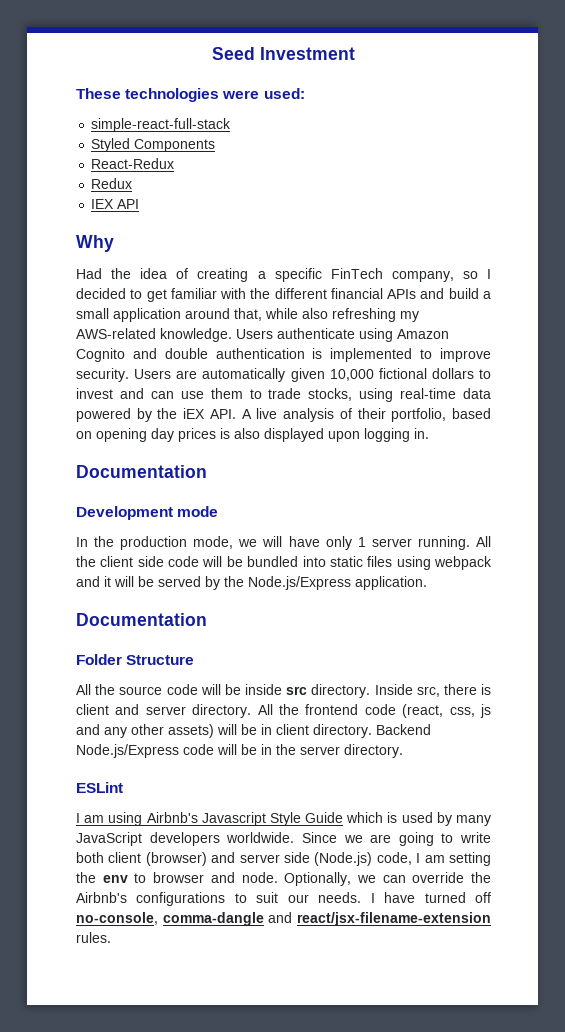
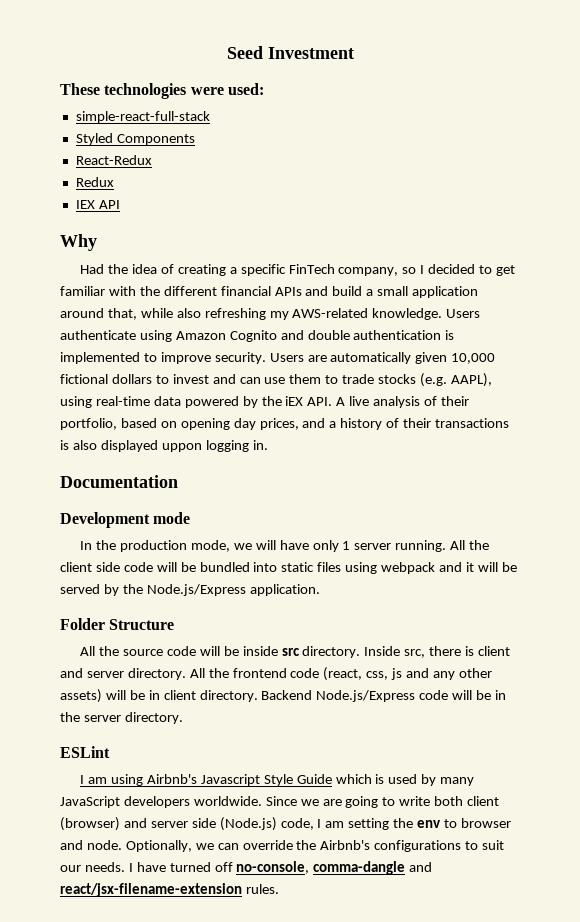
[308,388,353,401] stocks, -> [378,373,492,387] stocks (e.g. AAPL),
[178,428,216,442] prices -> [259,418,510,430] prices, and a history of their transactions
[328,431,360,442] upon -> [161,443,202,452] uppon
[76,613,207,626] // Documentation -> (320, 590) none

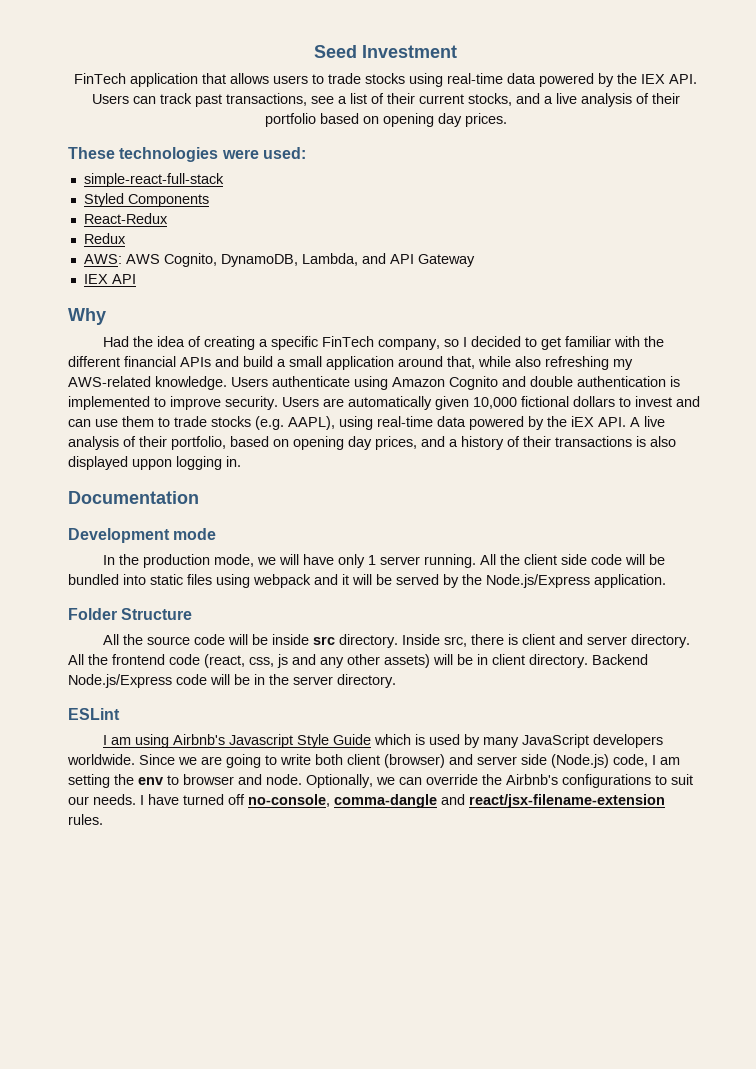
(354, 53) none -> [74,73,697,87] [91,93,680,107] [264,113,507,127] // FinTech application that allows users to trade stocks using real-time data powered by the IEX API. Users can track past transactions, see a list of their current stocks, and a live analysis of their portfolio based on opening day prices.
(114, 182) none -> [83,253,475,267] // AWS: AWS Cognito, DynamoDB, Lambda, and API Gateway

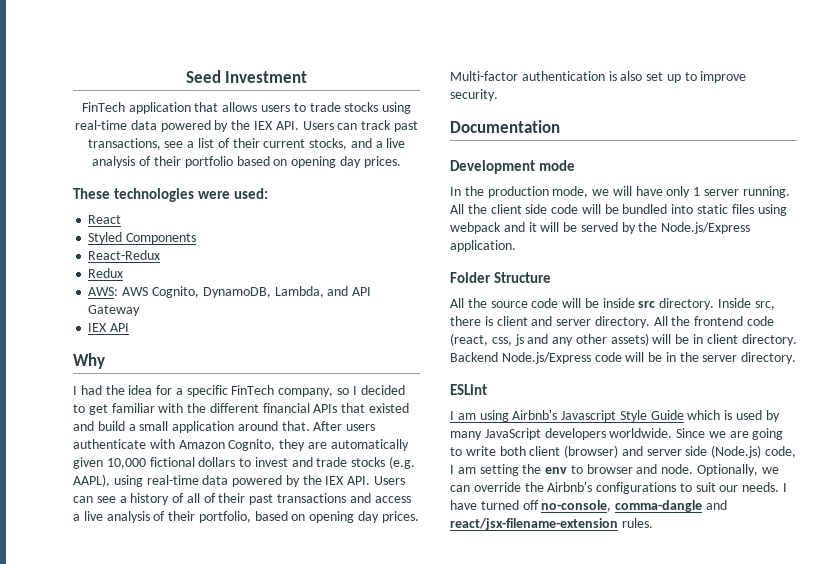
[83,173,224,187] simple-react-full-stack -> [88,215,122,224] React
[103,336,256,350] Had the idea of creating -> [73,385,173,395] I had the idea for
(211, 362) none -> [341,403,410,413] that existed
[447,356,633,370] [68,376,680,390] [68,396,319,410] that, while also refreshing my AWS-related knowledge. Users authenticate using Amazon Cognito and double authentication is implemented to improve security. Users -> [281,421,376,431] [73,439,306,451] that. After users authenticate with Amazon Cognito, they
[68,416,170,427] can use them to -> (313, 462) none
[571,416,640,427] iEX API. A -> [325,476,406,485] [73,493,411,505] [73,514,80,521] IEX API. Users can see a history of all of their past transactions and access a
[375,436,676,450] [68,456,241,470] prices, and a history of their transactions is also displayed uppon logging in. -> [381,511,419,523] [450,71,747,83] [450,89,498,101] prices. Multi-factor authentication is also set up to improve security.

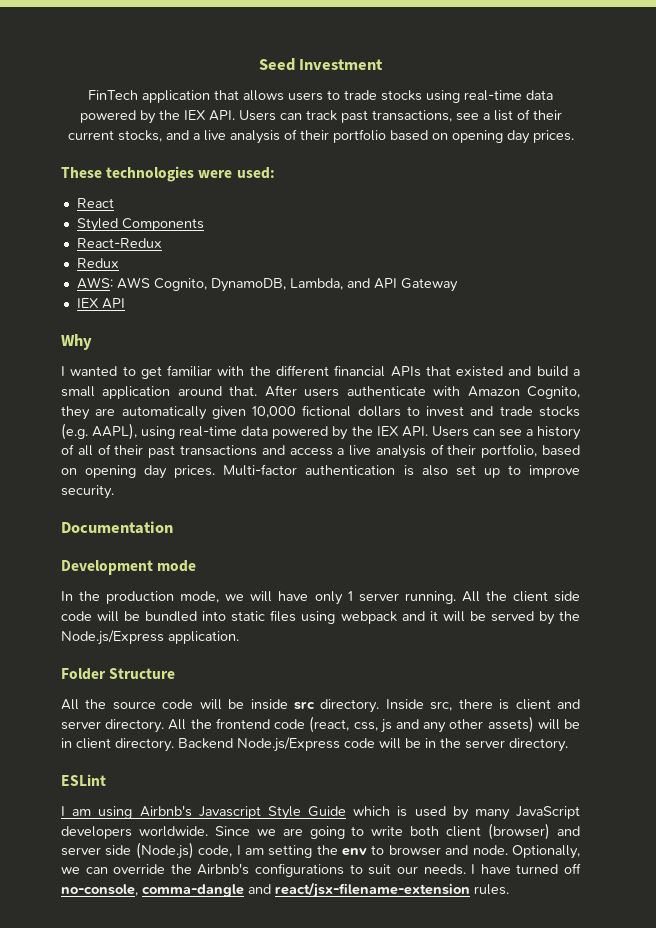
[80,385,405,397] had the idea for a specific FinTech company, so I decided -> [70,366,118,376] wanted

